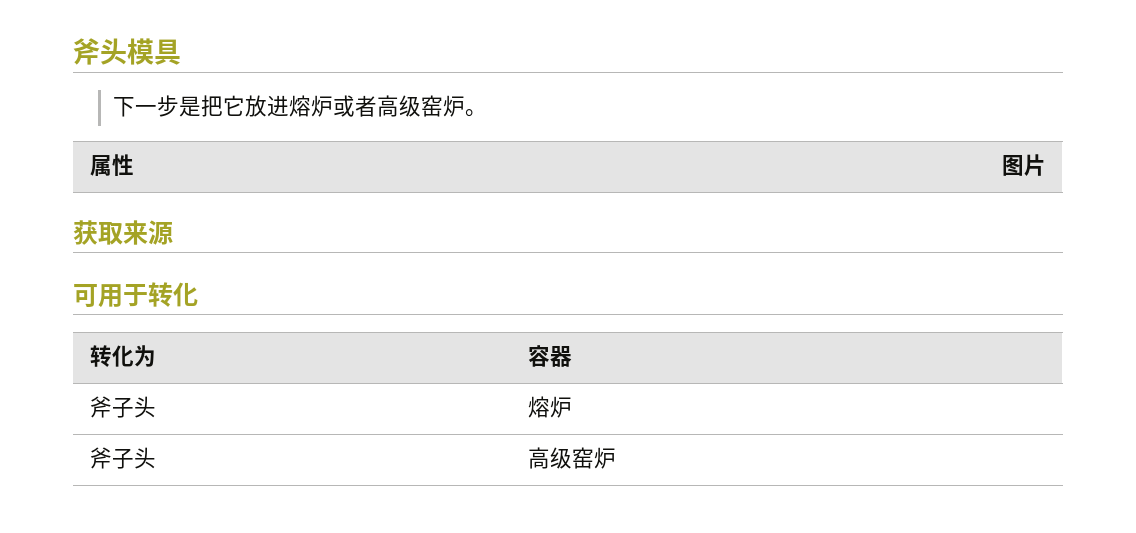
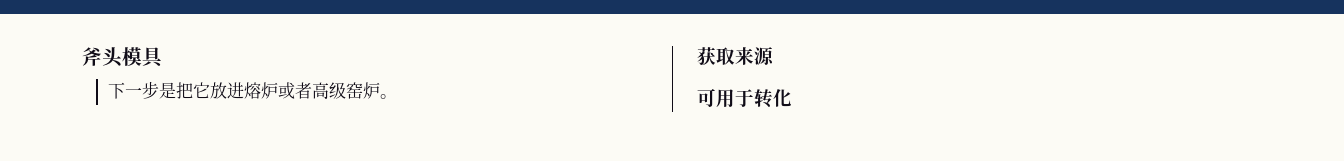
[89,154,134,176] [1002,154,1047,176] // 属性 | 图片 -> (397, 96) none
[89,345,156,367] [527,345,572,367] [89,396,156,418] [527,396,572,418] [89,447,156,469] [527,447,616,469] // 转化为 | 容器 // 斧子头 | 熔炉 // 斧子头 | 高级窑炉 -> (792, 98) none

